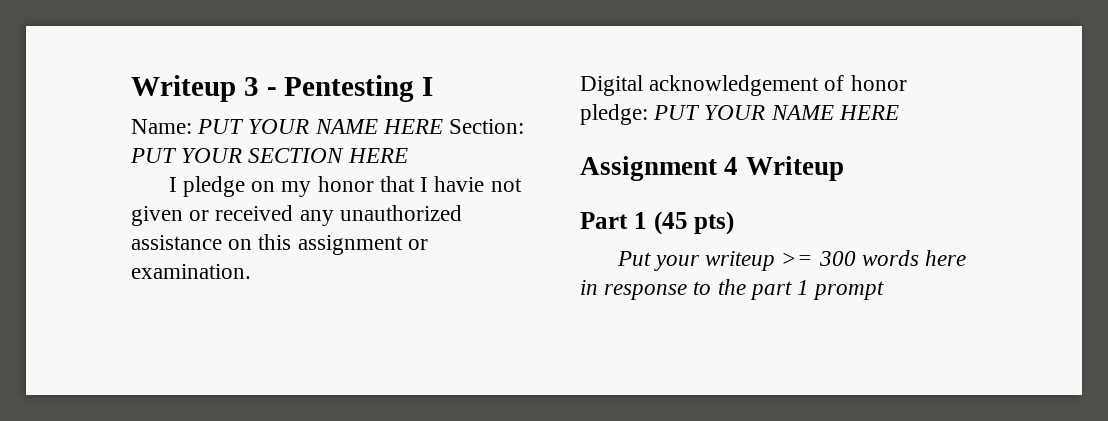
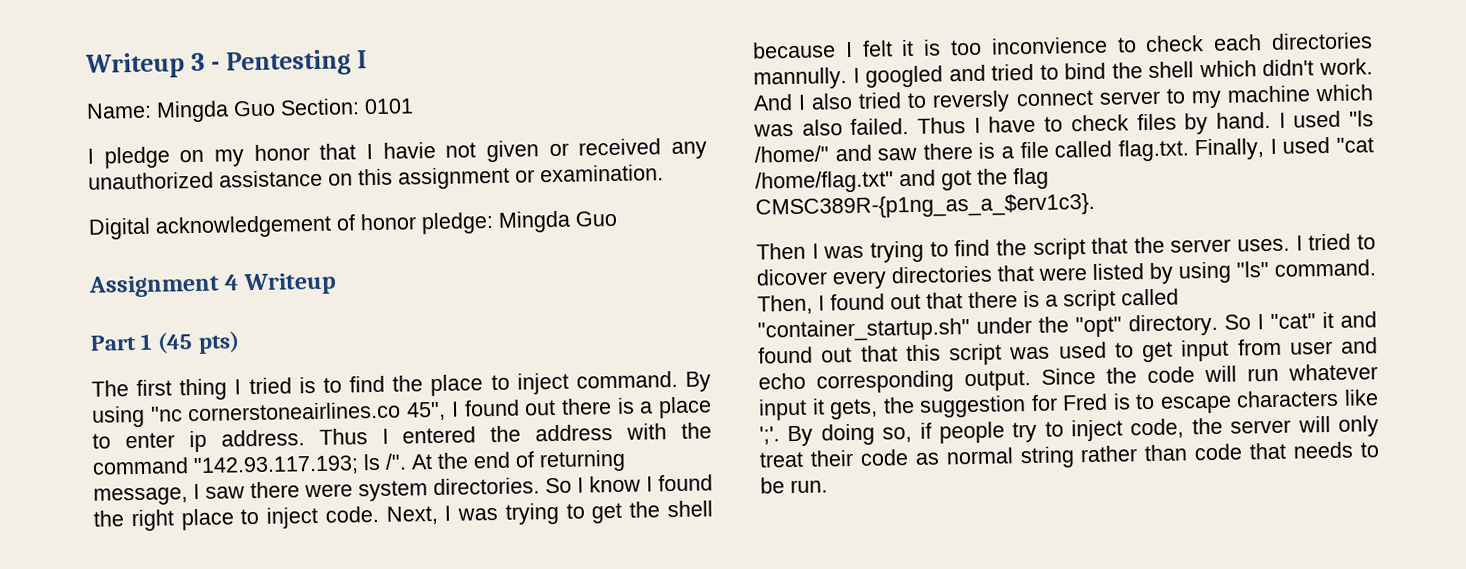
[197,119,525,134] [130,148,408,163] PUT YOUR NAME HERE Section: PUT YOUR SECTION HERE -> [156,98,414,123] Mingda Guo Section: 0101
[653,105,899,120] PUT YOUR NAME HERE -> [498,210,618,233] Mingda Guo
[616,250,967,271] [580,279,885,300] Put your writeup >= 300 words here in response to the part 1 prompt -> [91,370,711,401] [91,396,712,428] [92,422,712,453] [92,449,626,477] [93,474,713,506] [93,500,713,532] [752,32,1373,59] [753,58,1373,90] [753,84,1374,113] [753,110,1374,137] [754,136,1374,163] [755,167,1049,194] [755,192,1095,220] [756,233,1376,263] [756,259,1376,290] [757,288,1179,315] [757,311,1377,343] [758,337,1378,366] [758,363,1378,394] [758,389,1379,421] [759,415,1379,447] [759,441,1379,469] [760,477,828,494] The first thing I tried is to find the place to inject command. By using "nc cornerstoneairlines.co 45", I found out there is a place to enter ip address. Thus I entered the address with the command "142.93.117.193; ls /". At the end of returning message, I saw there were system directories. So I know I found the right place to inject code. Next, I was trying to get the shell because I felt it is too inconvience to check each directories mannully. I googled and tried to bind the shell which didn't work. And I also tried to reversly connect server to my machine which was also failed. Thus I have to check files by hand. I used "ls /home/" and saw there is a file called flag.txt. Finally, I used "cat /home/flag.txt" and got the flag CMSC389R-{p1ng_as_a_$erv1c3}. // Then I was trying to find the script that the server uses. I tried to dicover every directories that were listed by using "ls" command. Then, I found out that there is a script called "container_startup.sh" under the "opt" directory. So I "cat" it and found out that this script was used to get input from user and echo corresponding output. Since the code will run whatever input it gets, the suggestion for Fred is to escape characters like ';'. By doing so, if people try to inject code, the server will only treat their code as normal string rather than code that needs to be run.

